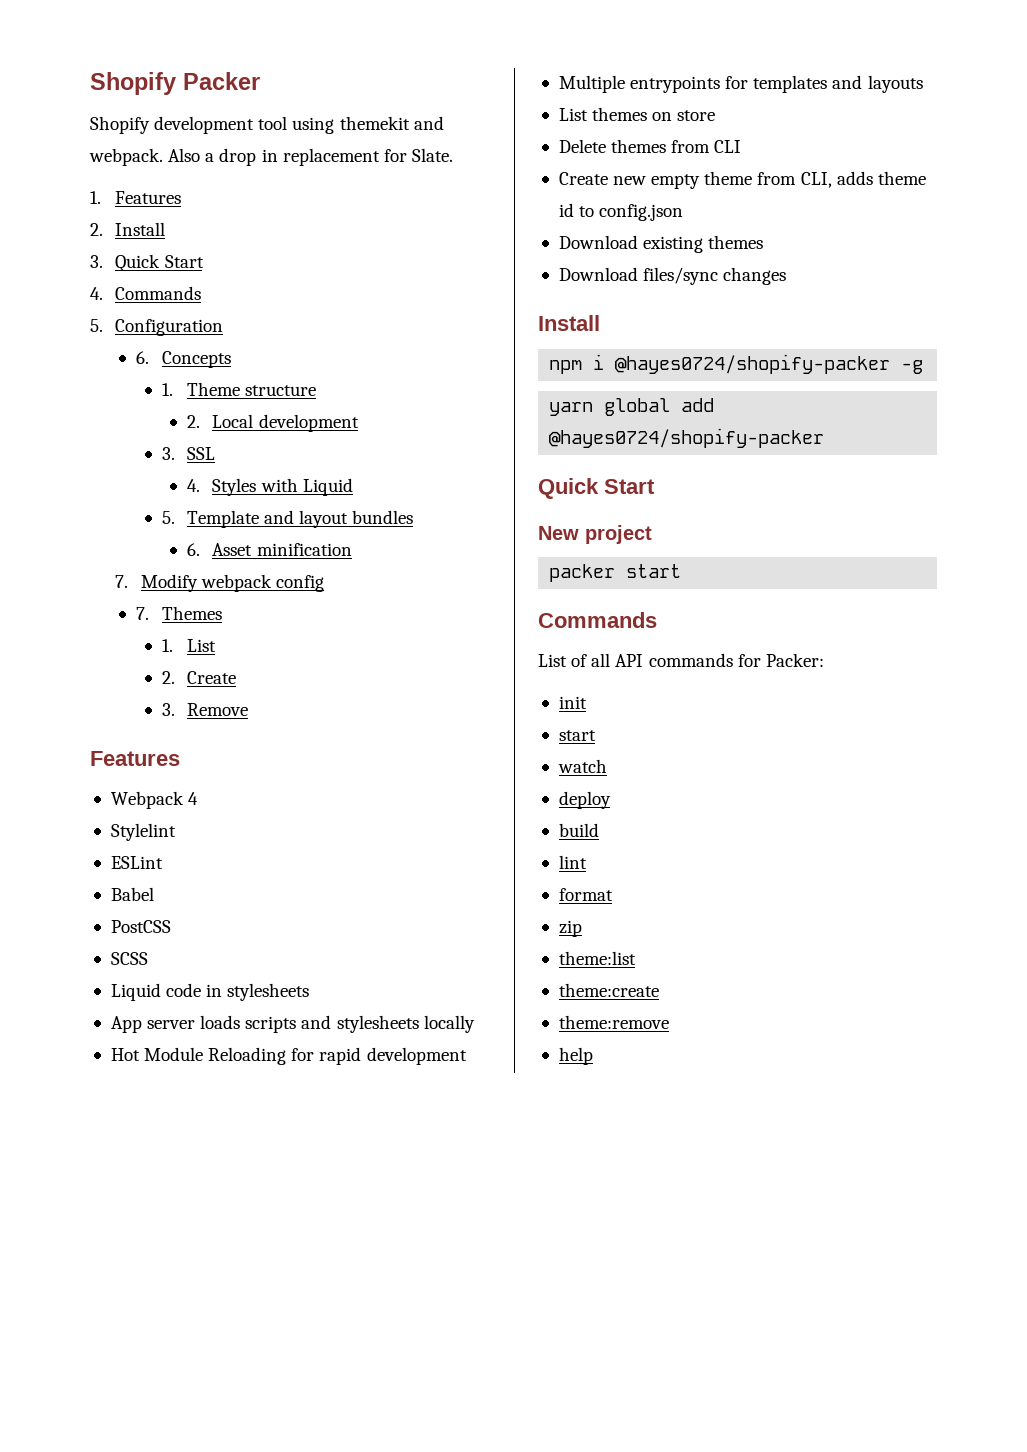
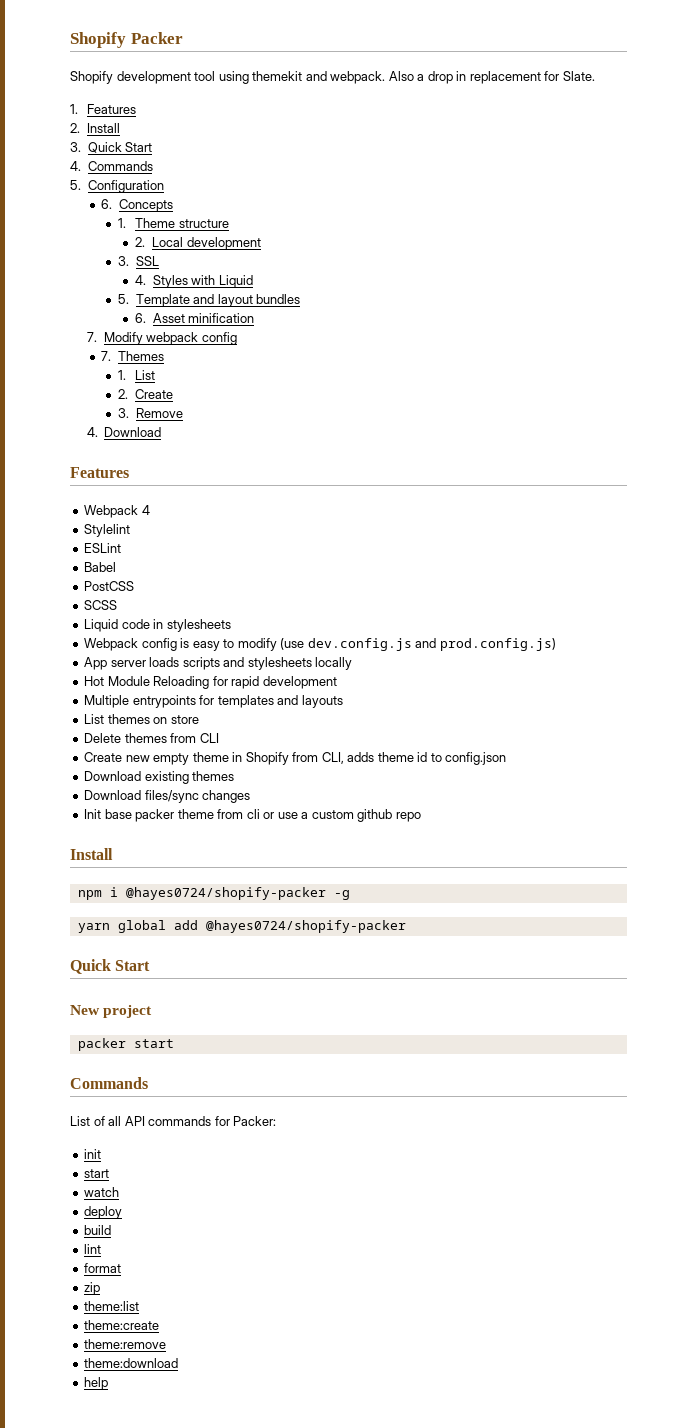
(249, 709) none -> [86,427,162,437] // 4. Download
(310, 992) none -> [84,638,556,651] // Webpack config is easy to modify (use dev.config.js and prod.config.js)
(753, 178) none -> [232,752,289,765] in Shopify
(787, 276) none -> [84,809,421,822] // Init base packer theme from cli or use a custom github repo
(669, 1022) none -> [84,1358,179,1368] // theme:download

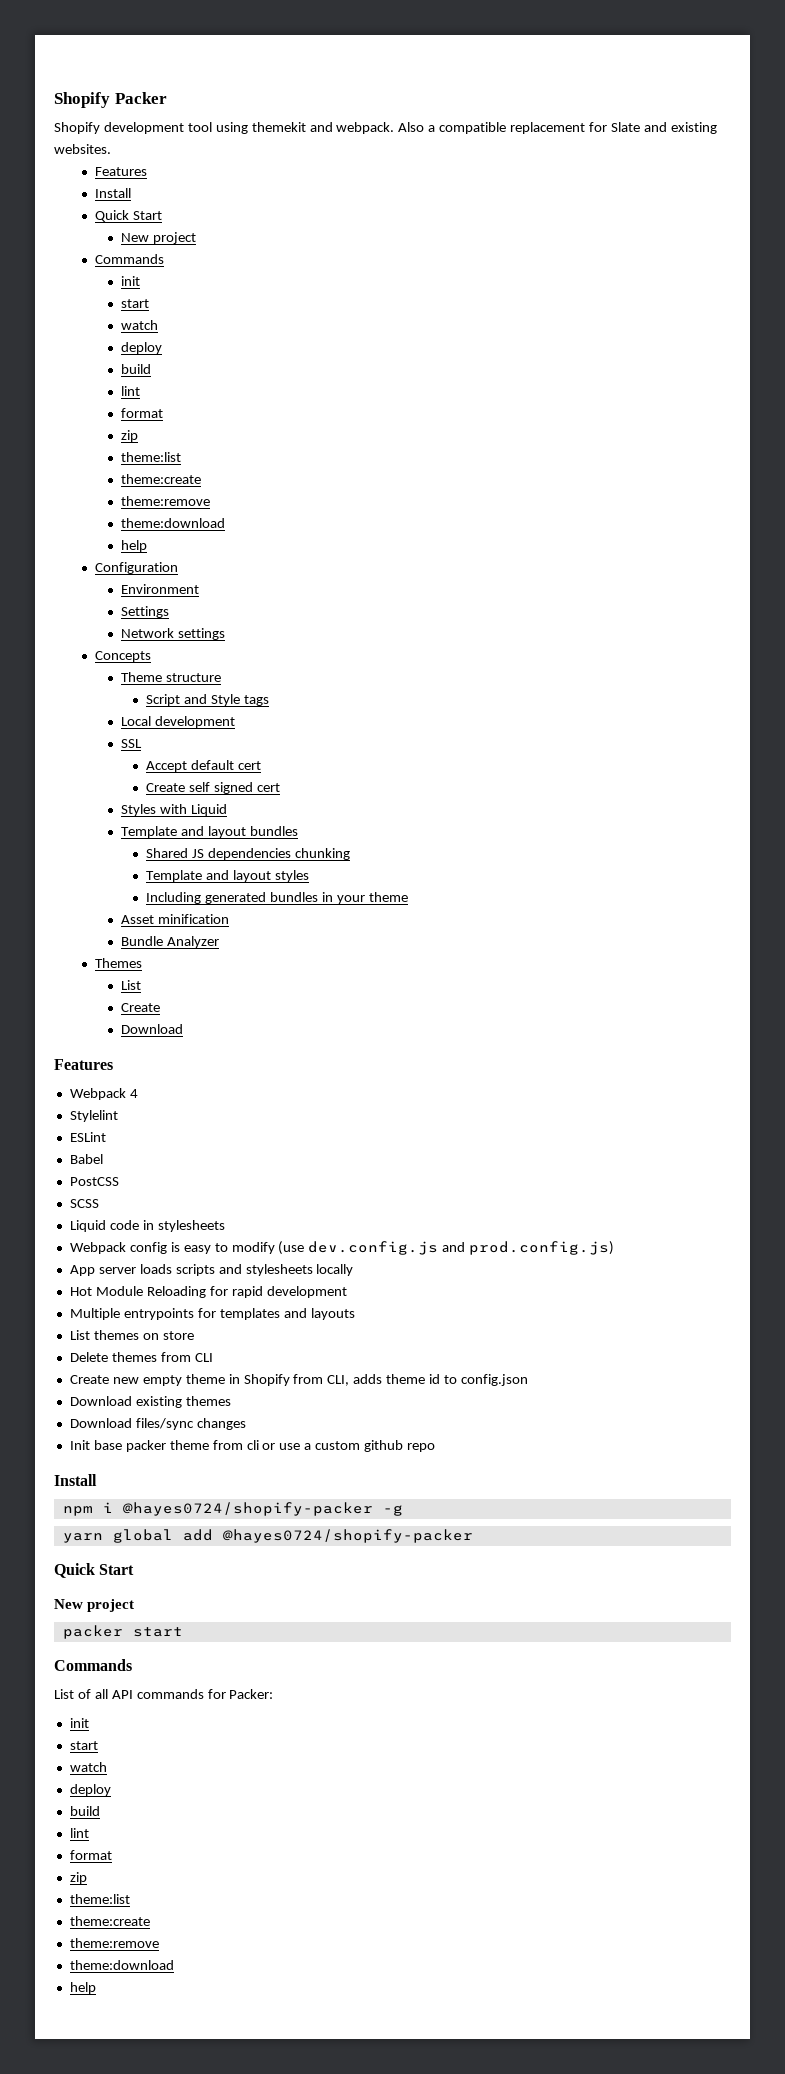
[427,71,595,84] [70,104,136,114] [70,123,120,133] [70,142,153,153] [70,161,153,171] [70,180,164,193] [101,199,113,209] drop in replacement for Slate. // 1. Features // 2. Install // 3. Quick Start // 4. Commands // 5. Configuration // 6. -> [439,122,717,134] [54,144,111,154] [95,167,148,176] [95,188,132,198] [95,210,163,222] [120,232,196,244] [95,254,165,264] [120,276,140,286] [120,299,149,308] [120,320,158,330] [120,342,162,354] [120,364,151,374] [120,386,140,396] [120,408,163,418] [120,430,138,442] [120,452,181,462] [120,474,201,484] [120,496,210,506] [120,518,225,528] [120,540,147,552] [95,562,179,574] [120,584,199,594] [120,606,169,618] [120,628,225,640] compatible replacement for Slate and existing websites. // Features // Install // Quick Start // New project // Commands // init // start // watch // deploy // build // lint // format // zip // theme:list // theme:create // theme:remove // theme:download // help // Configuration // Environment // Settings // Network settings //
[118,218,127,228] 1. -> (152, 656) none
[135,237,146,247] 2. -> [146,694,270,706] Script and Style tags //
[118,256,130,266] 3. -> (235, 722) none
[135,275,147,285] 4. -> [146,760,262,772] [146,782,281,794] Accept default cert // Create self signed cert //
[118,294,130,304] 5. -> (227, 810) none
[135,313,255,323] [86,332,237,345] [101,351,112,361] 6. Asset minification // 7. Modify webpack config // 7. -> [146,848,351,860] [146,870,310,882] [146,892,408,904] [120,914,229,924] [120,936,219,948] Shared JS dependencies chunking // Template and layout styles // Including generated bundles in your theme // Asset minification // Bundle Analyzer //
[118,370,127,380] 1. -> (143, 963) none
[118,389,129,399] 2. -> (141, 985) none
[118,408,183,418] [86,427,98,437] 3. Remove // 4. -> (160, 1007) none

